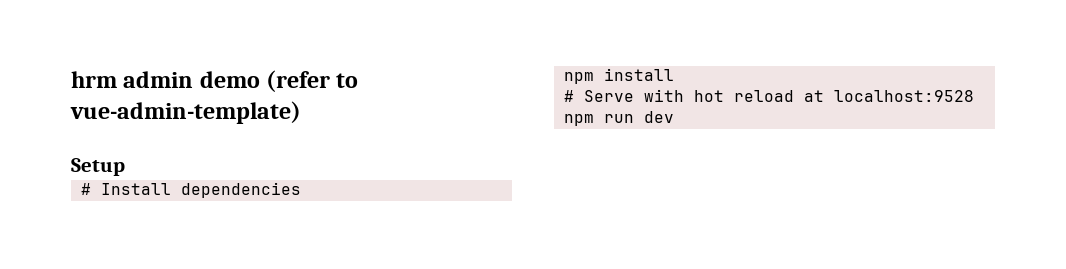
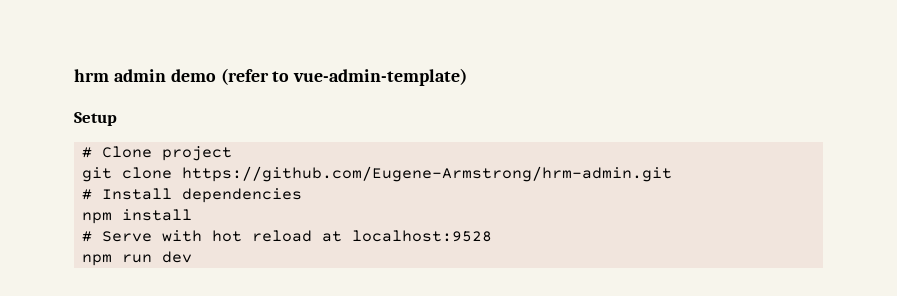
(125, 167) none -> [82,146,233,161] [82,166,673,182] // # Clone project // git clone https://github.com/Eugene-Armstrong/hrm-admin.git

